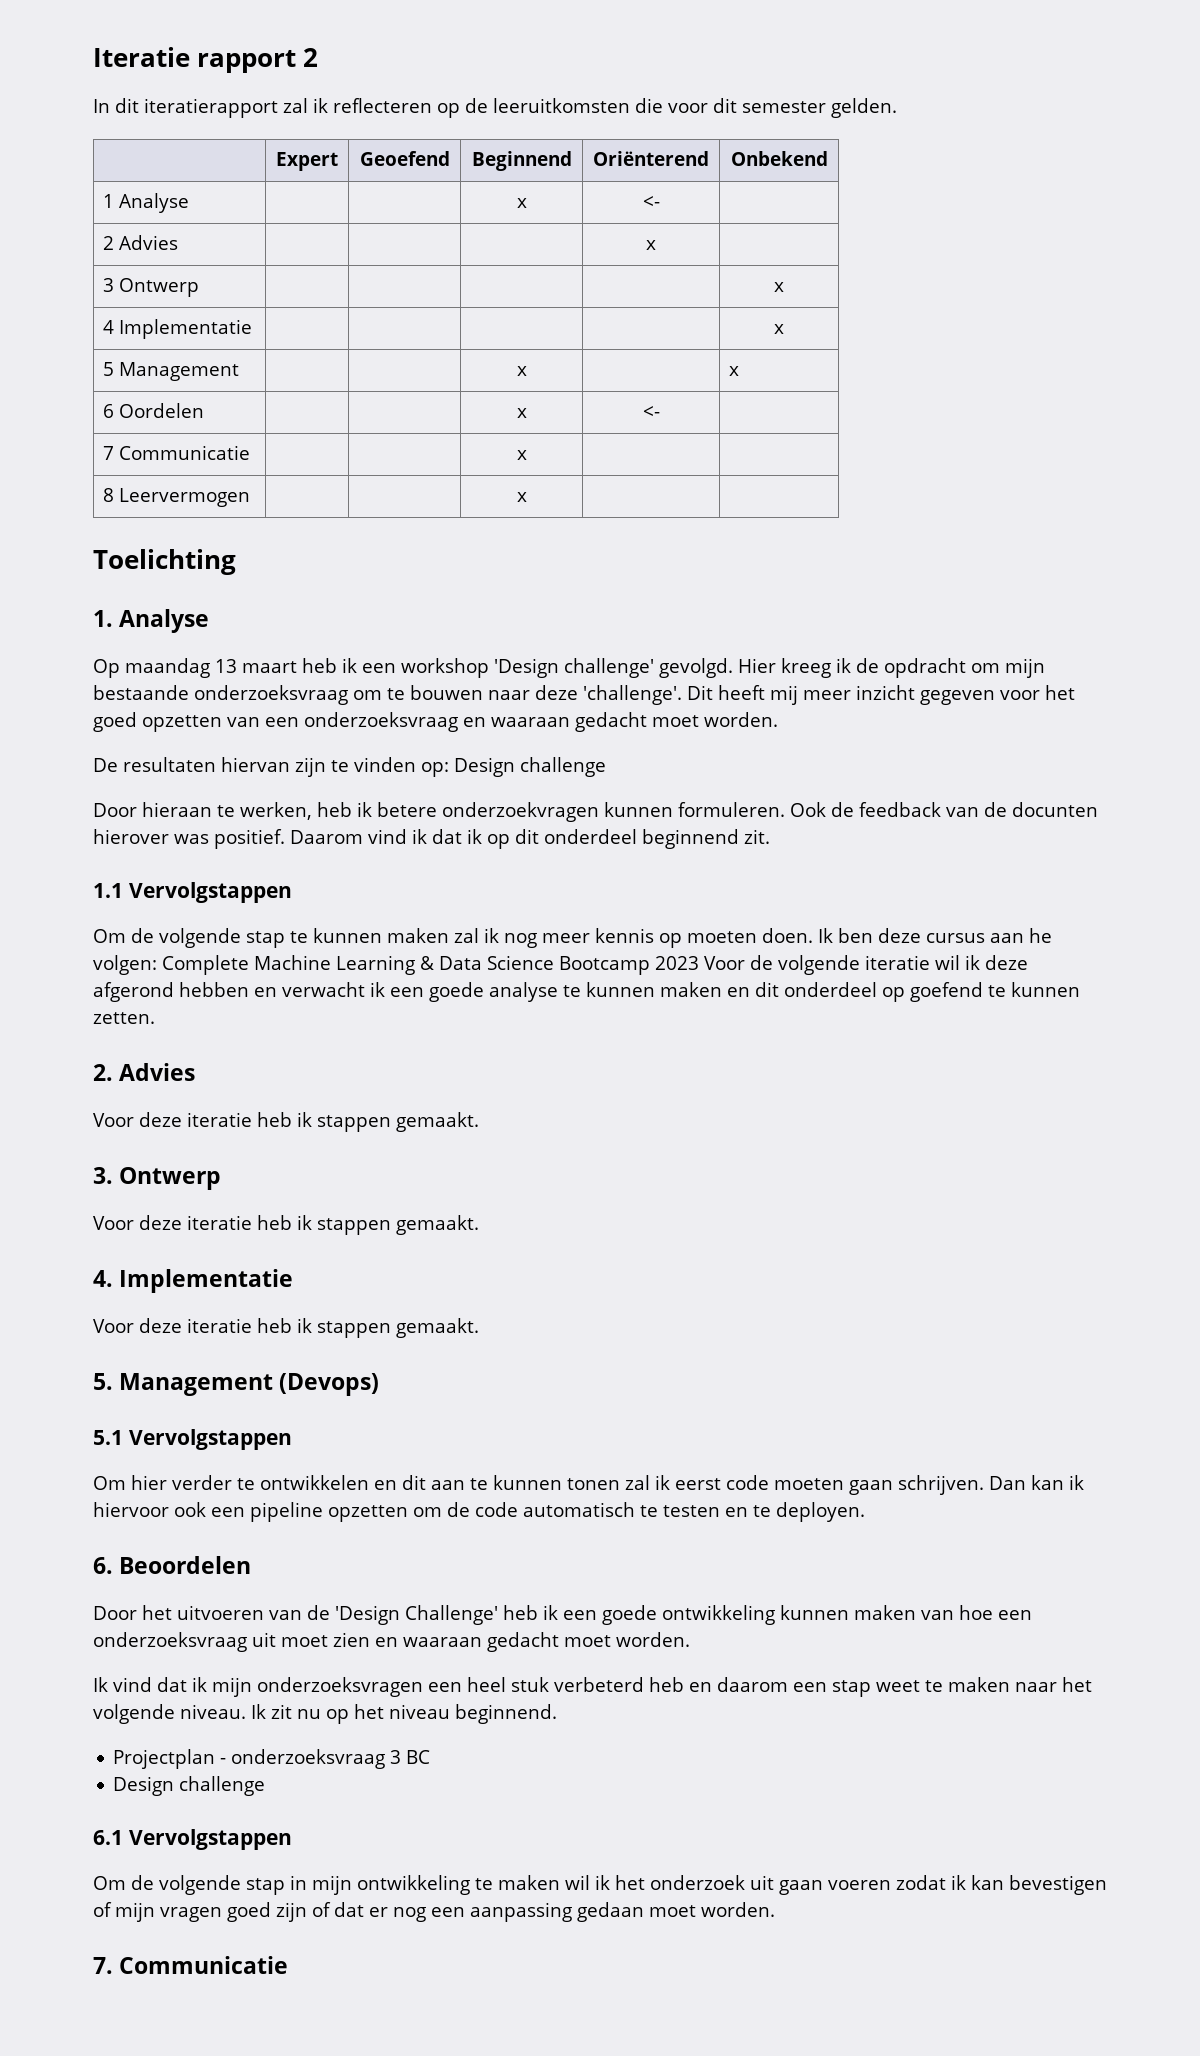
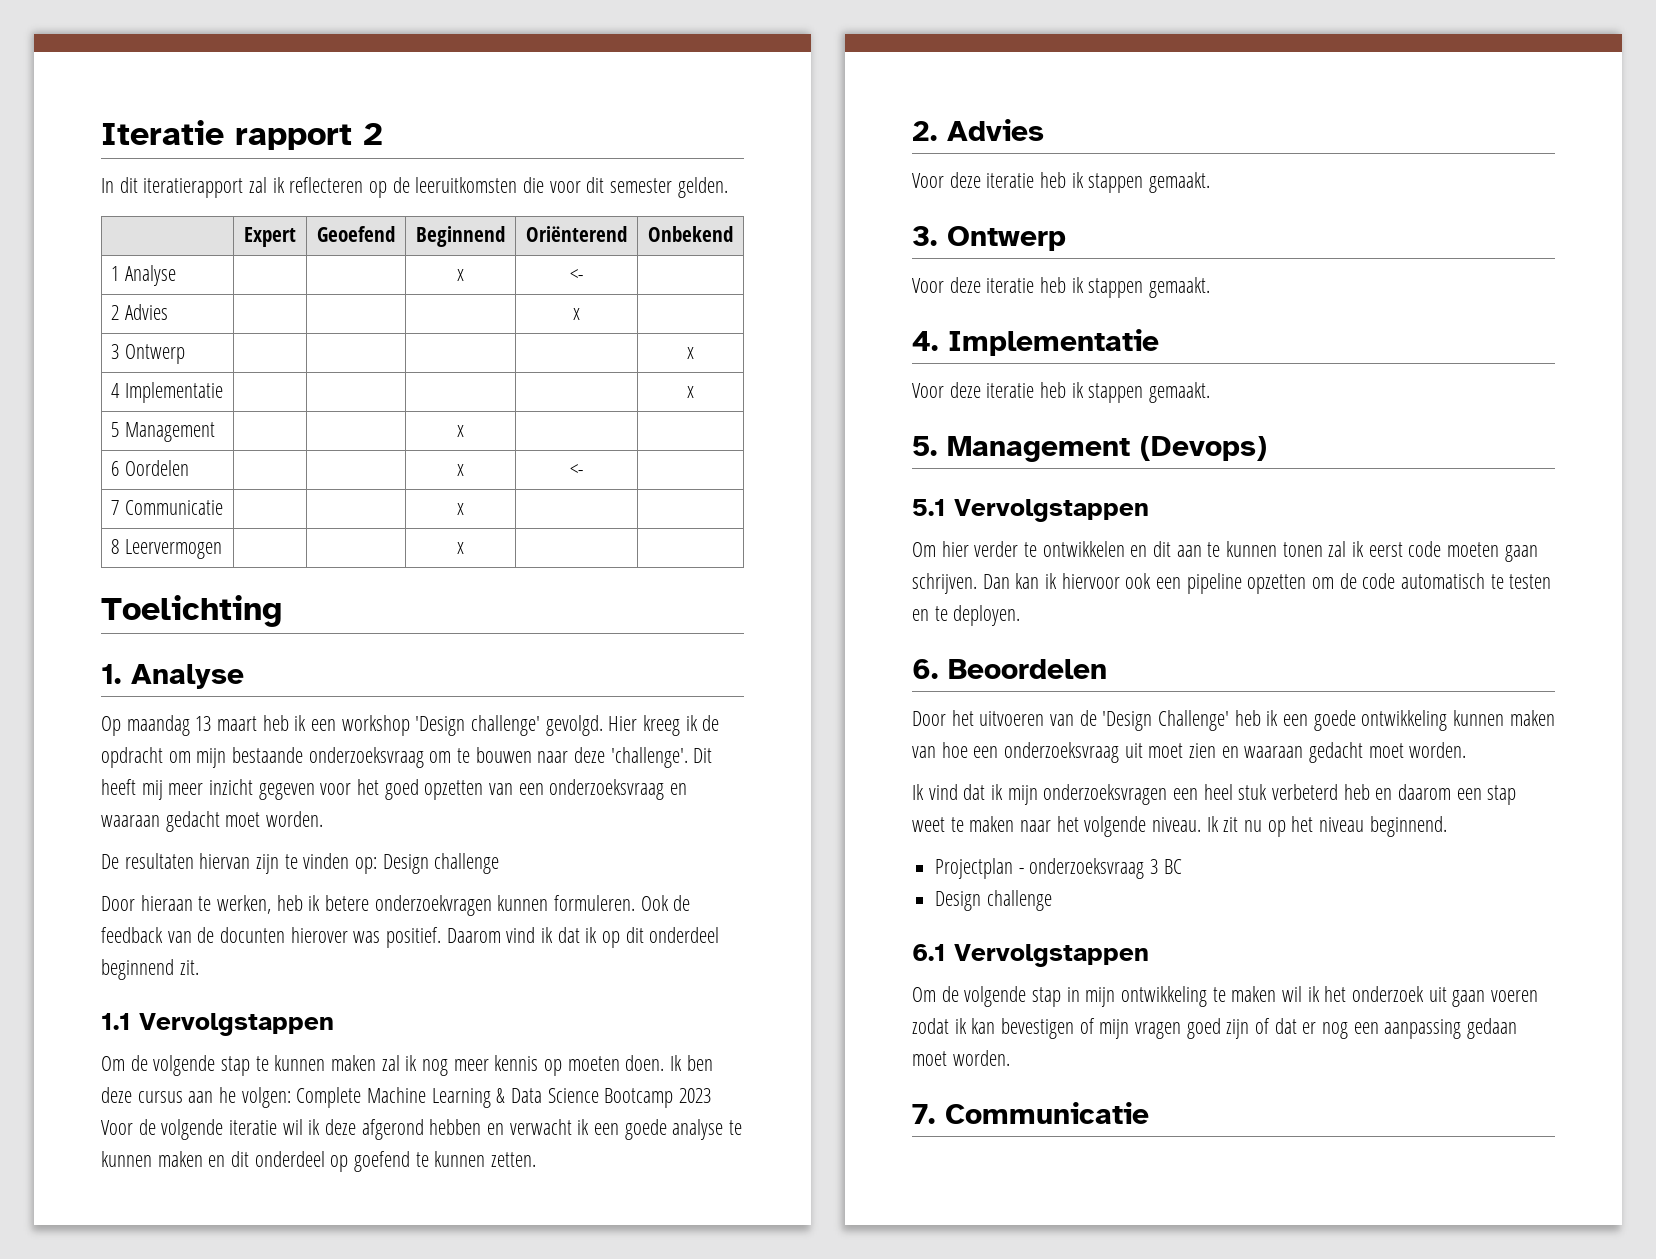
[729,366,740,376] x -> (464, 431) none

